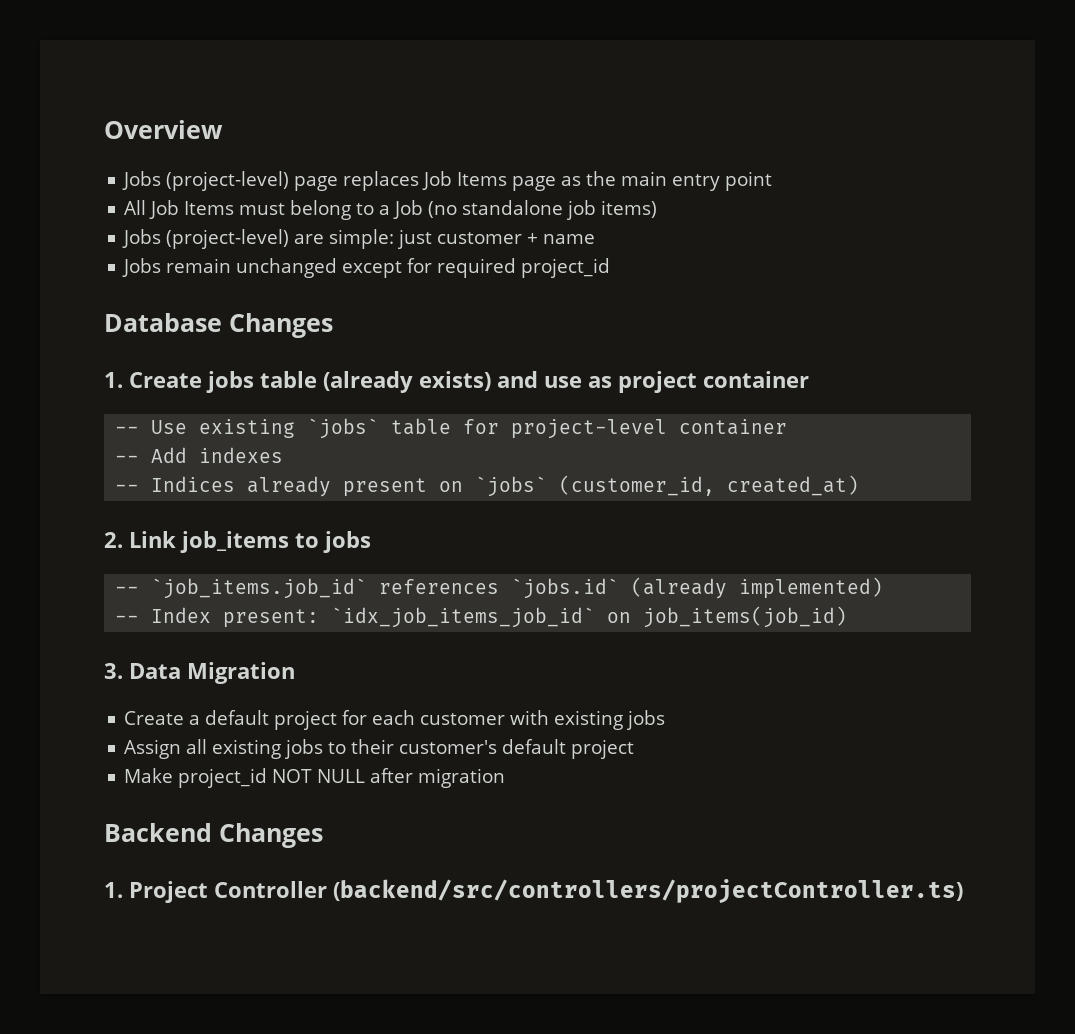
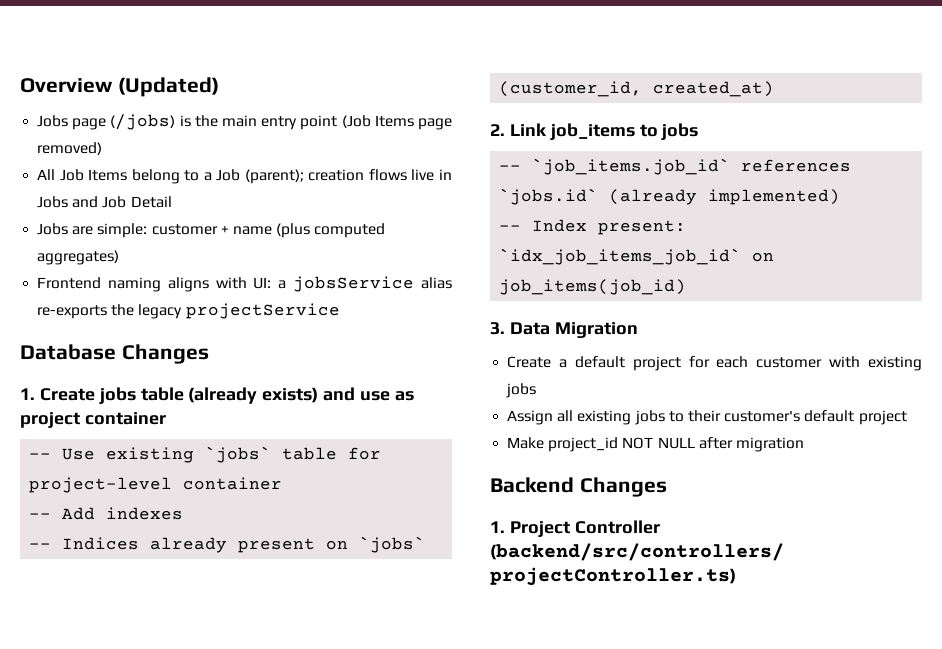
[122,171,582,191] // Jobs (project-level) page replaces Job Items page as -> [117,77,219,97] [37,114,191,130] (Updated) // Jobs page (/jobs) is
(773, 181) none -> [341,115,452,130] [37,142,103,155] (Job Items page removed)
[239,203,286,215] must -> (128, 175) none
[428,200,658,220] [122,229,290,249] (no standalone job items) // Jobs (project-level) -> [244,169,452,184] [37,196,172,208] [37,223,69,235] (parent); creation flows live in Jobs and Job Detail // Jobs
[397,229,433,249] just -> (148, 230) none
[122,258,611,278] // Jobs remain unchanged except for required project_id -> [276,223,386,238] [37,250,120,265] [37,276,452,292] [37,303,340,319] (plus computed aggregates) // Frontend naming aligns with UI: a jobsService alias re-exports the legacy projectService

